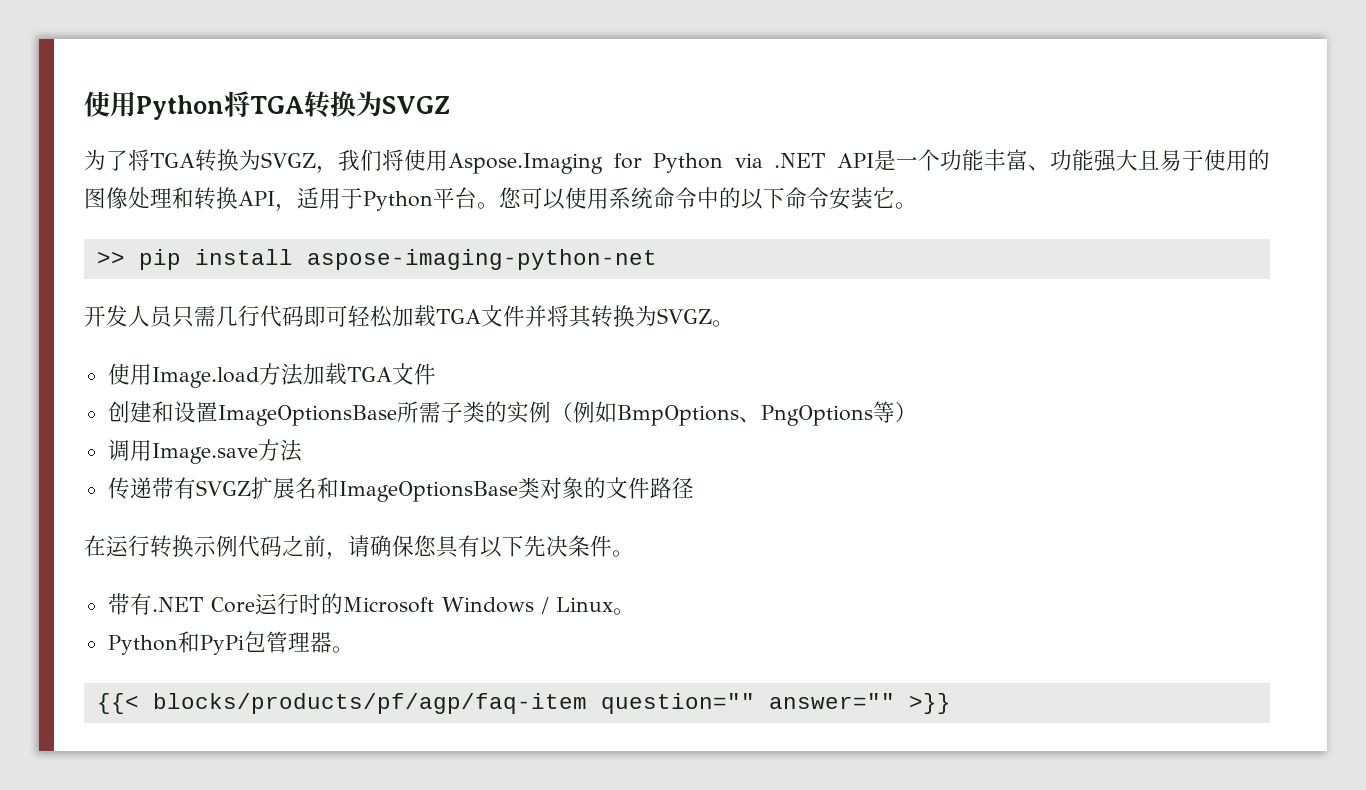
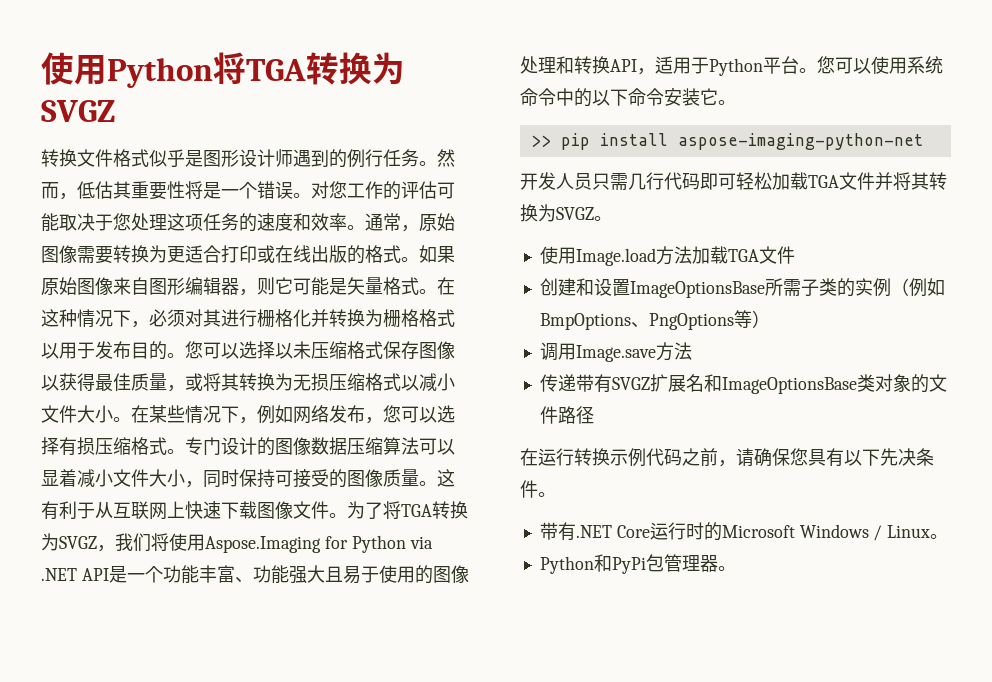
(450, 105) none -> [41,149,455,168] [41,181,455,200] [41,213,455,232] [41,245,455,264] [41,277,455,296] [41,309,455,328] [41,341,455,360] [41,373,455,392] [41,405,455,424] [41,437,455,456] [41,469,455,488] [41,501,347,520] 转换文件格式似乎是图形设计师遇到的例行任务。然而，低估其重要性将是一个错误。对您工作的评估可能取决于您处理这项任务的速度和效率。通常，原始图像需要转换为更适合打印或在线出版的格式。如果原始图像来自图形编辑器，则它可能是矢量格式。在这种情况下，必须对其进行栅格化并转换为栅格格式以用于发布目的。您可以选择以未压缩格式保存图像以获得最佳质量，或将其转换为无损压缩格式以减小文件大小。在某些情况下，例如网络发布，您可以选择有损压缩格式。专门设计的图像数据压缩算法可以显着减小文件大小，同时保持可接受的图像质量。这有利于从互联网上快速下载图像文件。
[96,693,951,714] // {{< blocks/products/pf/agp/faq-item question="" answer="" >}} -> (736, 568) none

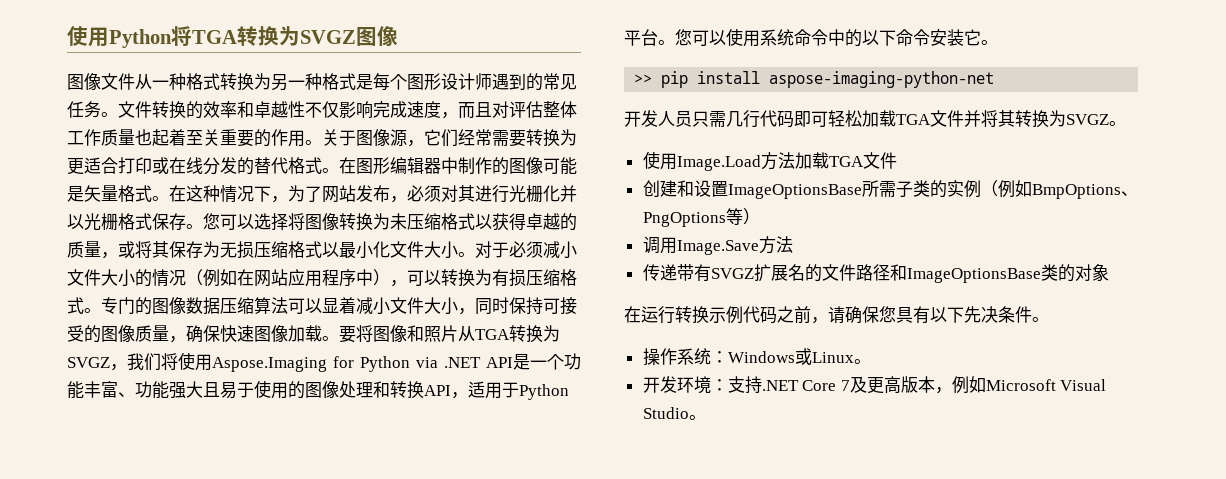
[41,149,455,168] [41,181,455,200] [41,213,455,232] [41,245,77,263] // 转换文件格式似乎是图形设计师遇到的例行任务。然而，低估其重要性将是一个错误。对您工作的评估可能取决于您处理这项任务的速度和效率。通常，原始图像 -> [356,26,398,46] [67,73,577,91] [67,101,577,119] [67,129,492,147] 图像 // 图像文件从一种格式转换为另一种格式是每个图形设计师遇到的常见任务。文件转换的效率和卓越性不仅影响完成速度，而且对评估整体工作质量也起着至关重要的作用。关于图像源，它们经常
[311,245,455,264] [41,277,293,296] 出版的格式。如果原始图像来自图形编辑器，则它 -> [203,157,543,175] 分发的替代格式。在图形编辑器中制作的图像
[149,309,455,327] [41,341,455,360] [41,373,131,391] 必须对其进行栅格化并转换为栅格格式以用于发布目的。您可以选择以未压缩格式保存图像以获得最佳 -> [288,185,577,203] [67,213,577,231] 为了网站发布，必须对其进行光栅化并以光栅格式保存。您可以选择将图像转换为未压缩格式以获得卓越的
[239,373,275,391] 转换 -> [169,241,203,258] 保存
[419,373,455,391] [41,405,455,424] [41,437,59,455] 减小文件大小。在某些情况下，例如网络发布，您可以选择 -> [339,241,577,259] [67,269,492,287] 最小化文件大小。对于必须减小文件大小的情况（例如在网站应用程序中），可以转换为
[221,437,257,455] 设计 -> (135, 305) none
[419,469,455,487] [41,501,401,520] 。这有利于从互联网上快速下载图像文件。为了将 -> [169,325,475,343] ，确保快速图像加载。要将图像和照片从
[575,248,656,266] Image.load -> [676,155,761,171] Image.Load
[575,345,656,362] Image.save -> [676,240,759,255] Image.Save
[703,374,911,394] 和ImageOptionsBase类对象 -> (805, 272) none
(594, 415) none -> [889,264,1109,283] 和ImageOptionsBase类的对象
[539,522,949,541] [539,554,718,574] 带有.NET Core运行时的Microsoft Windows / Linux。 // Python和PyPi包管理器 -> [642,348,871,366] [642,376,1107,394] [642,407,689,419] 操作系统：Windows或Linux。 // 开发环境：支持.NET Core 7及更高版本，例如Microsoft Visual Studio

